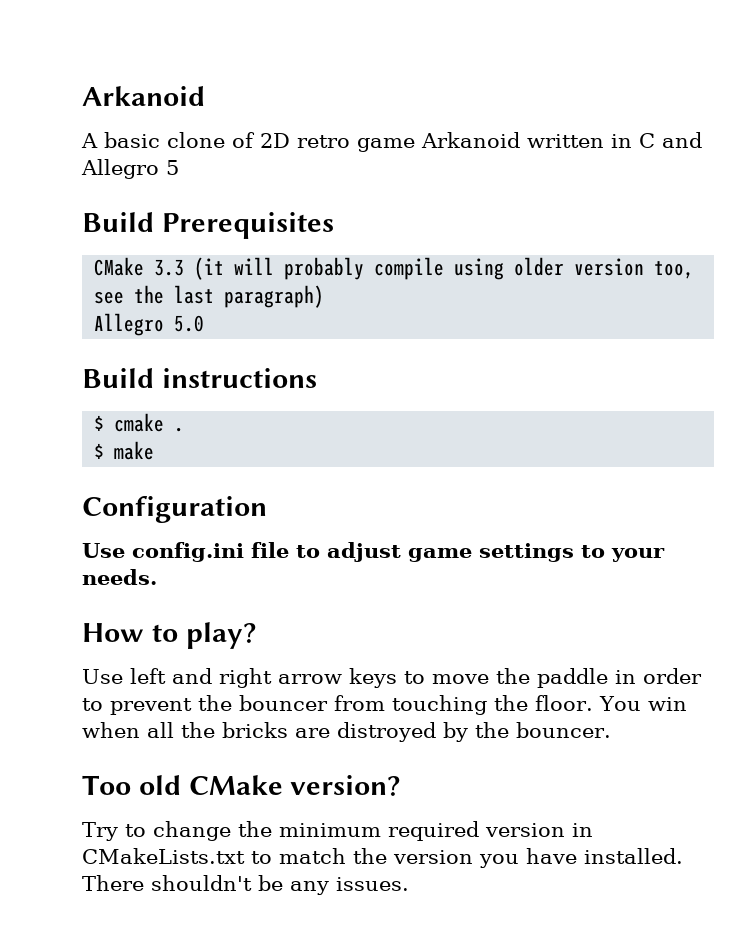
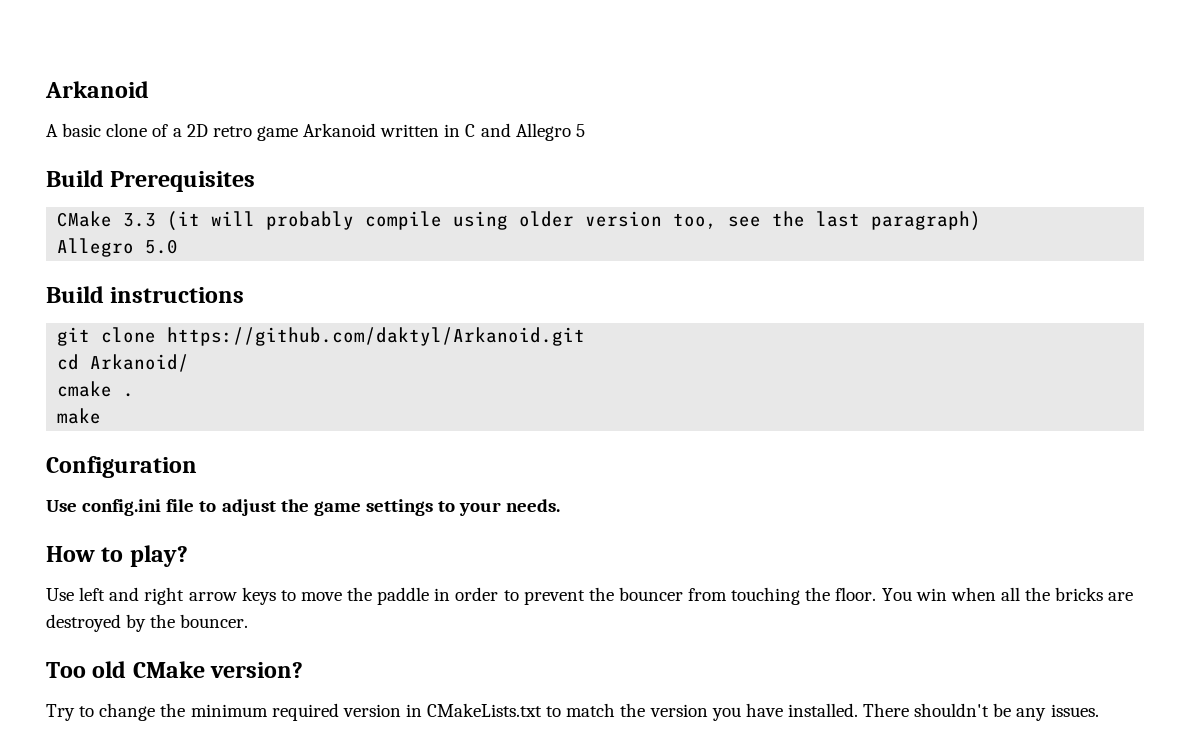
(255, 140) none -> [172,128,182,137] a
[94,415,105,431] $ -> [57,327,586,346] [57,354,190,372] git clone https://github.com/daktyl/Arkanoid.git // cd Arkanoid/ //
[94,443,105,459] $ -> (135, 395) none
(401, 552) none -> [280,499,309,512] the
[337,722,436,742] distroyed -> [46,614,121,632] destroyed

